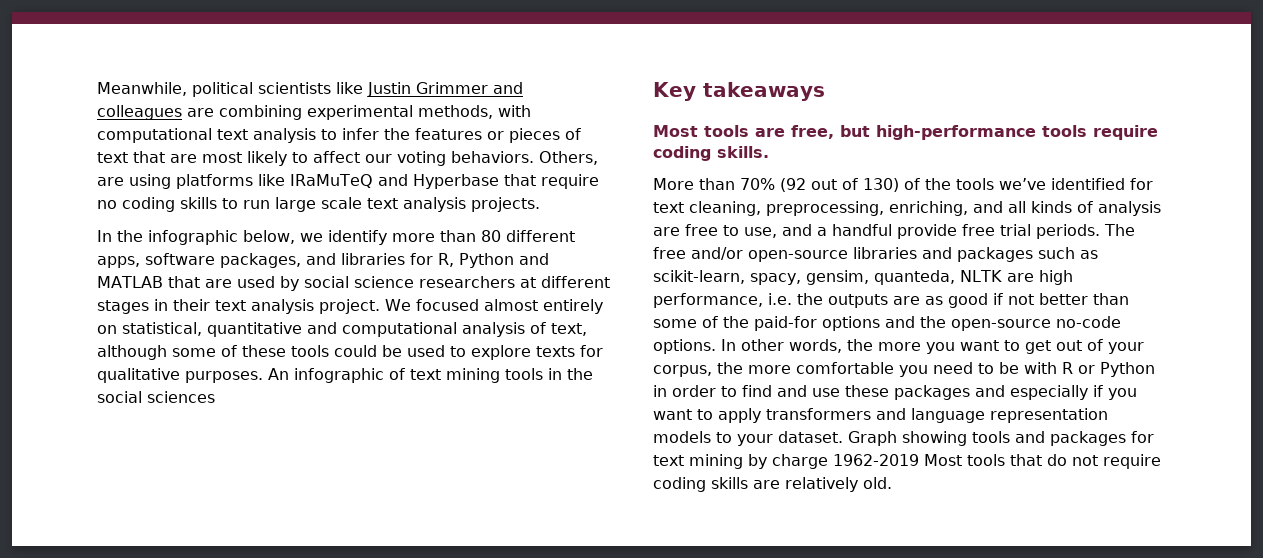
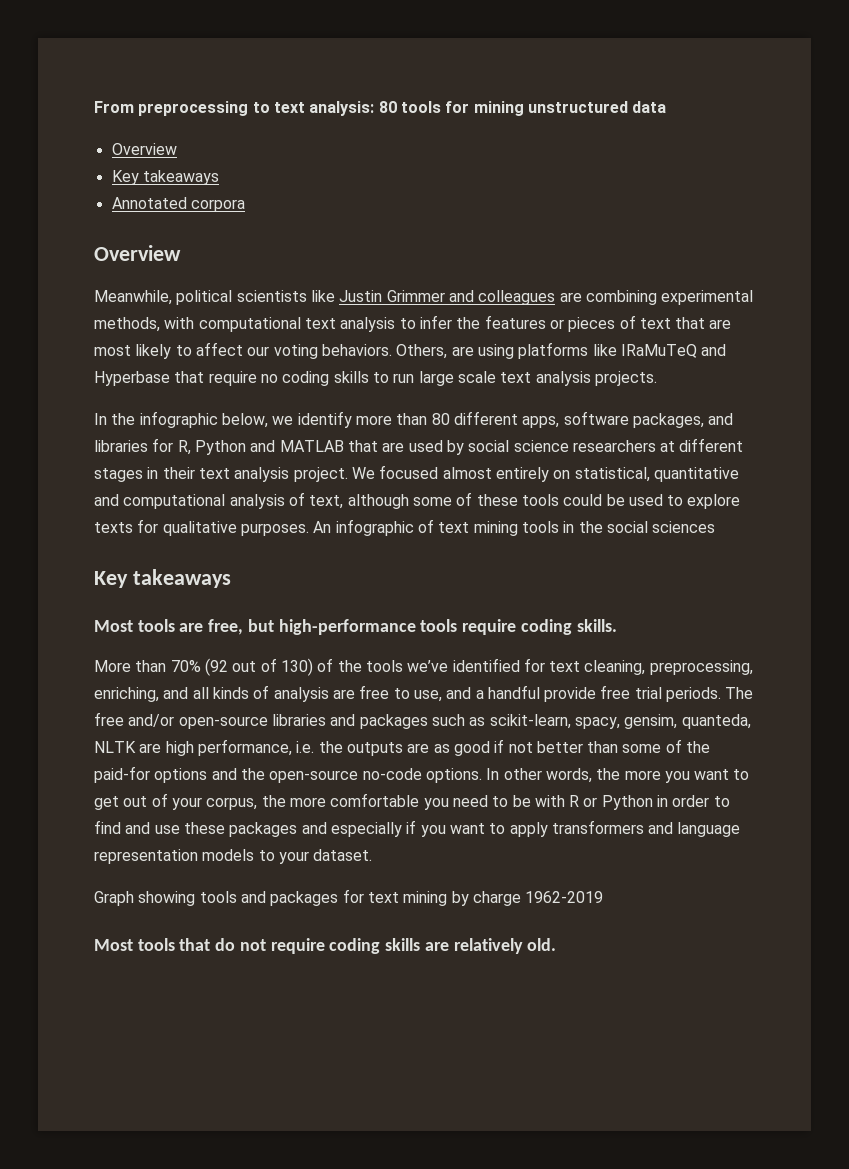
(97, 89) none -> [94,101,667,116] [111,143,177,155] [111,170,219,185] [111,197,245,212] [94,245,181,261] From preprocessing to text analysis: 80 tools for mining unstructured data // Overview // Key takeaways // Annotated corpora // Overview //
(843, 437) none -> (373, 855) //
(919, 460) none -> (604, 897) //

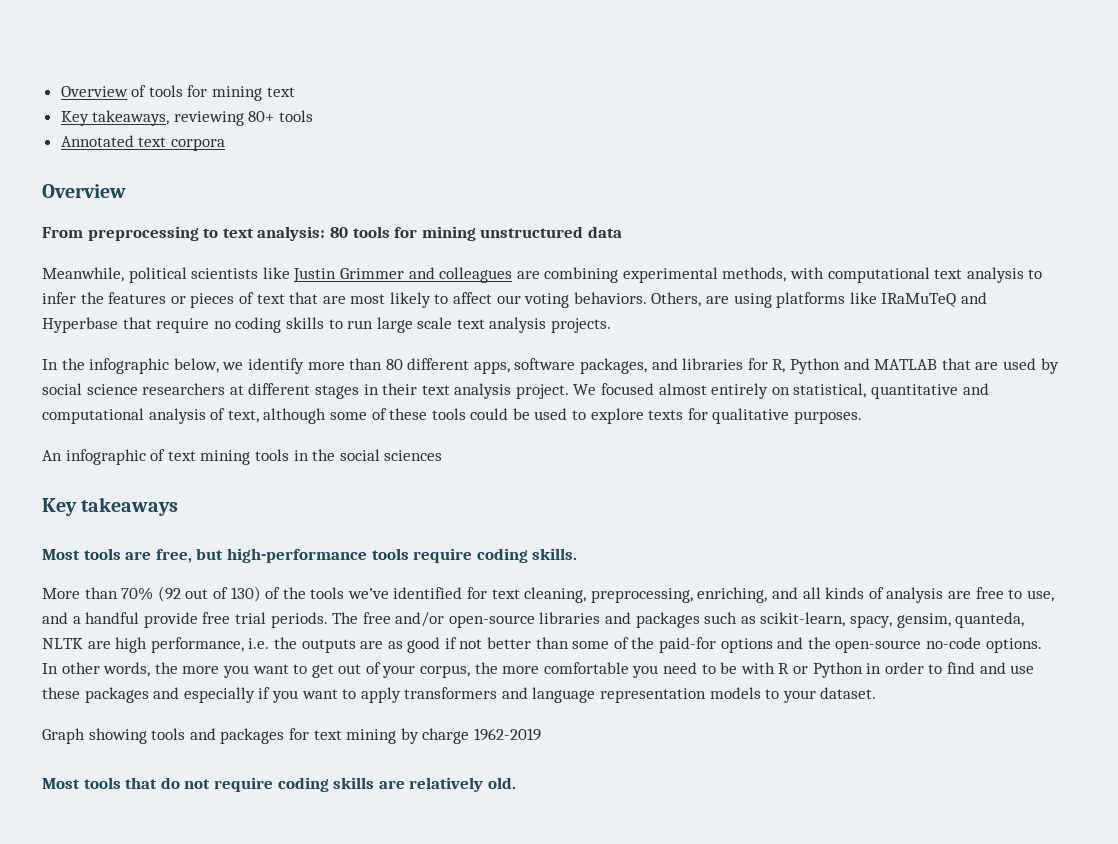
(94, 107) none -> [60,85,295,101] [60,110,314,126] [60,135,225,151] [42,184,126,198] Overview of tools for mining text // Key takeaways, reviewing 80+ tools // Annotated text corpora // Overview //
[111,143,177,155] [111,170,219,185] [111,197,245,212] [94,245,181,261] // Overview // Key takeaways // Annotated corpora // Overview -> (622, 232) none
(309, 529) none -> (863, 417) //

